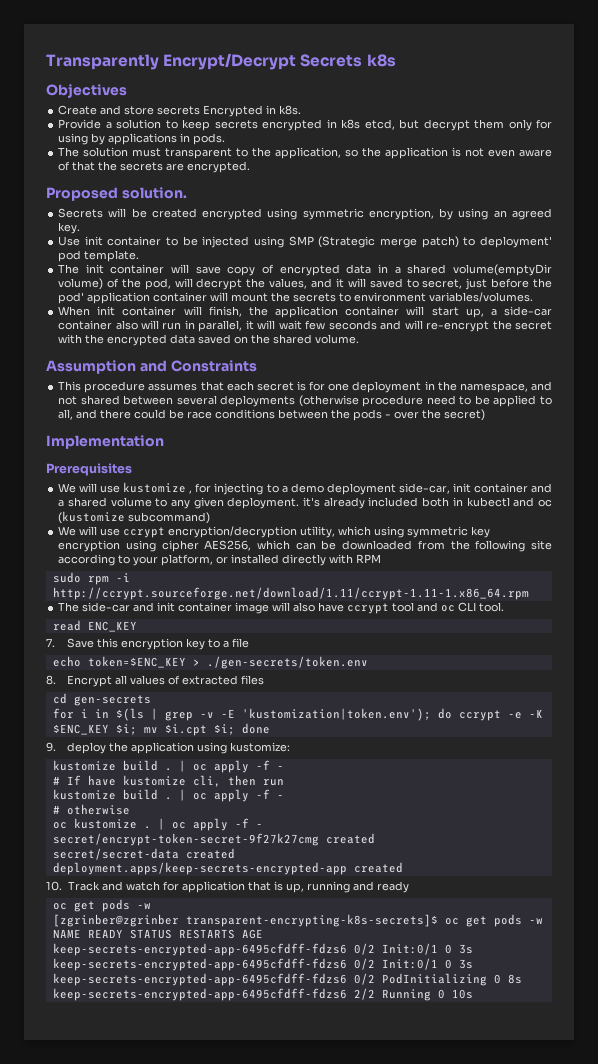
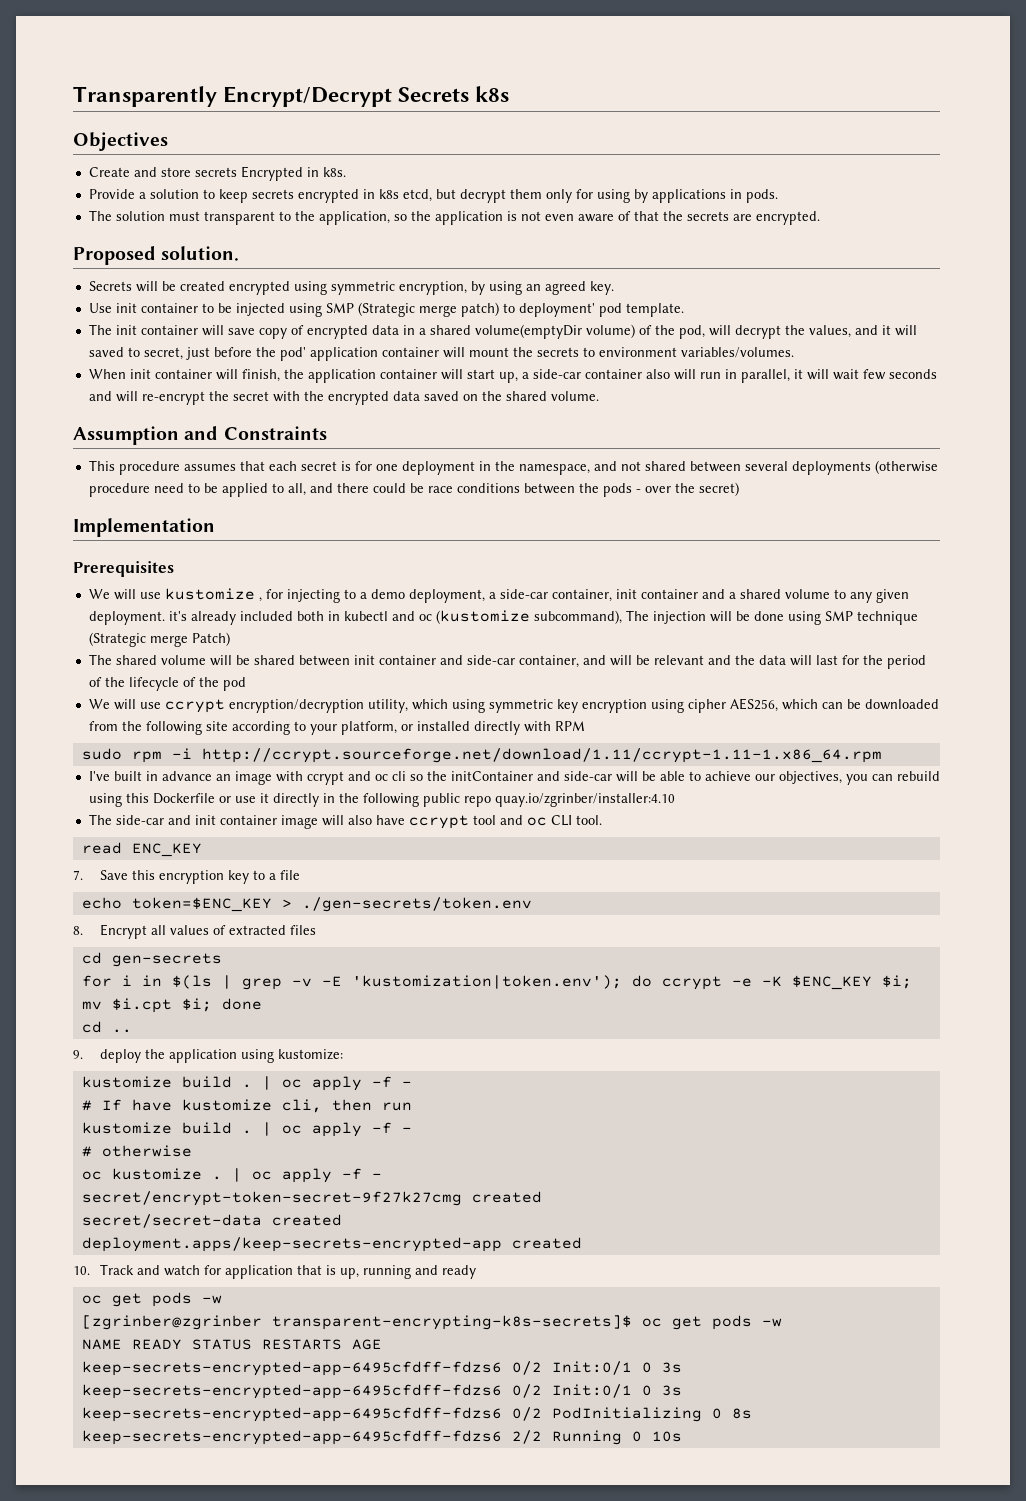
[326,483,450,495] deployment side-car, -> [408,589,612,603] deployment, a side-car container,
[128,512,211,524] subcommand) -> [533,610,918,625] [88,632,230,647] [88,654,926,669] [88,677,246,691] subcommand), The injection will be done using SMP technique (Strategic merge Patch) // The shared volume will be shared between init container and side-car container, and will be relevant and the data will last for the period of the lifecycle of the pod
(529, 593) none -> [88,771,940,785] [88,793,675,807] // I've built in advance an image with ccrypt and oc cli so the initContainer and side-car will be able to achieve our objectives, you can rebuild using this Dockerfile or use it directly in the following public repo quay.io/zgrinber/installer:4.10
(270, 728) none -> [81,1021,132,1033] // cd ..

